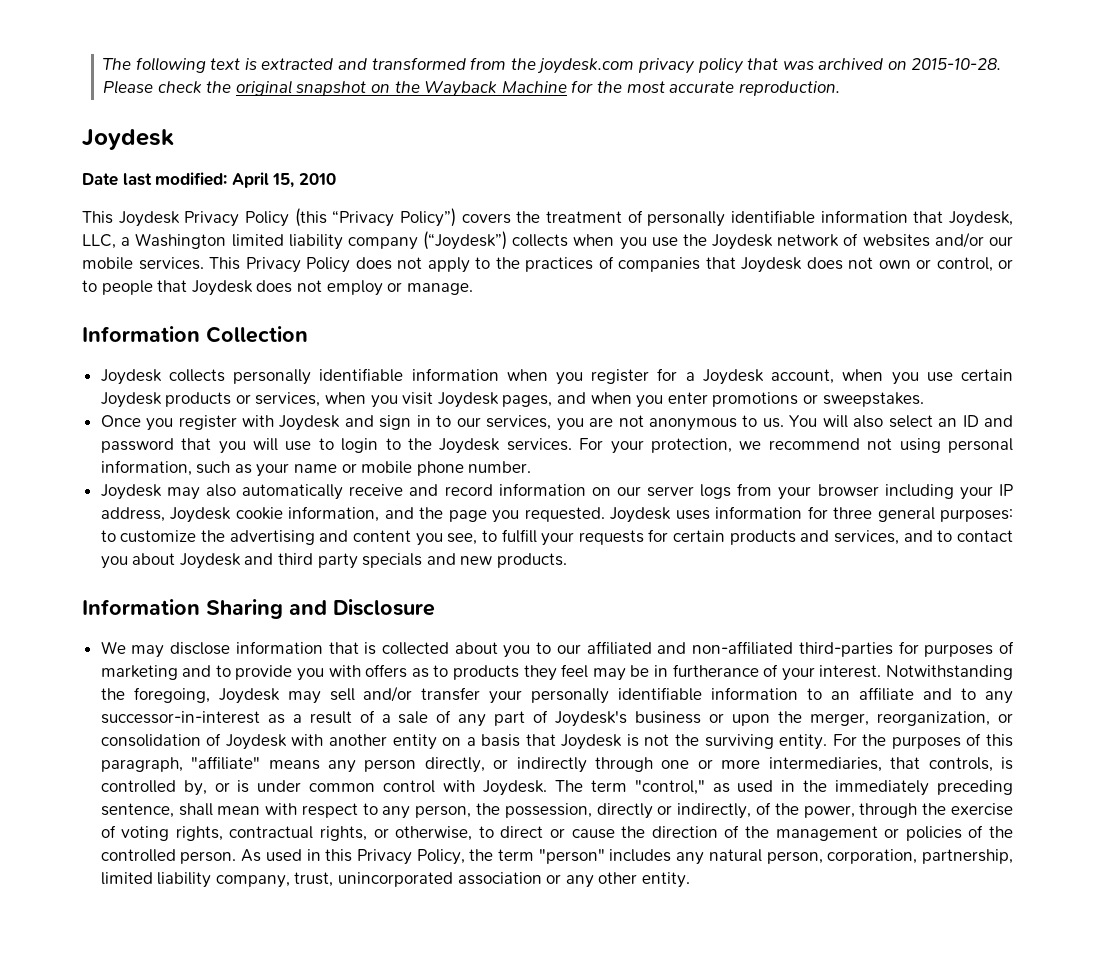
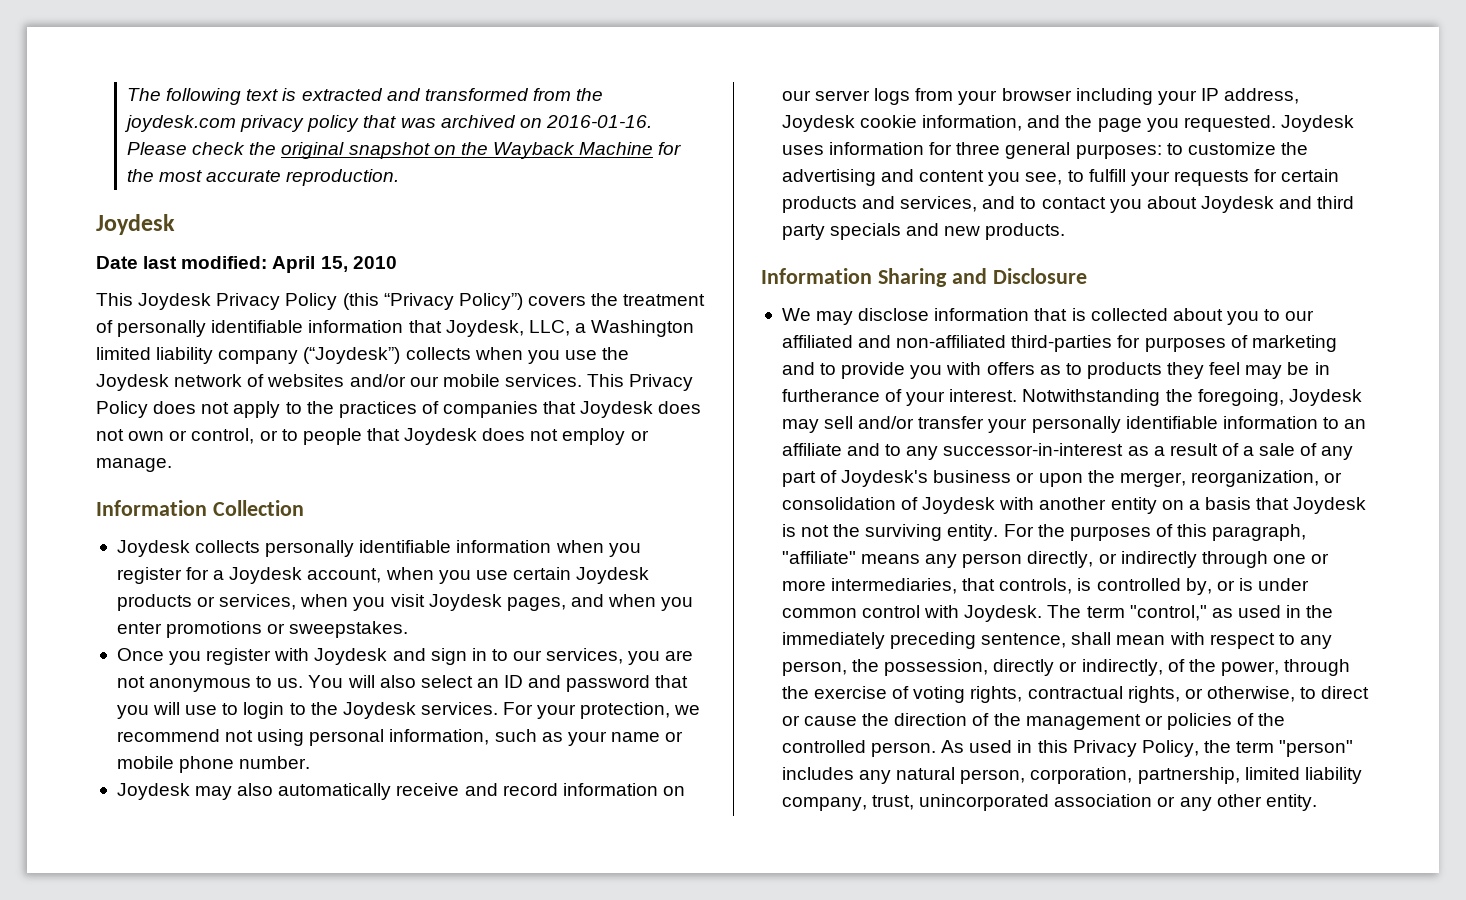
[911,58,1002,70] 2015-10-28. -> [545,115,652,128] 2016-01-16.

